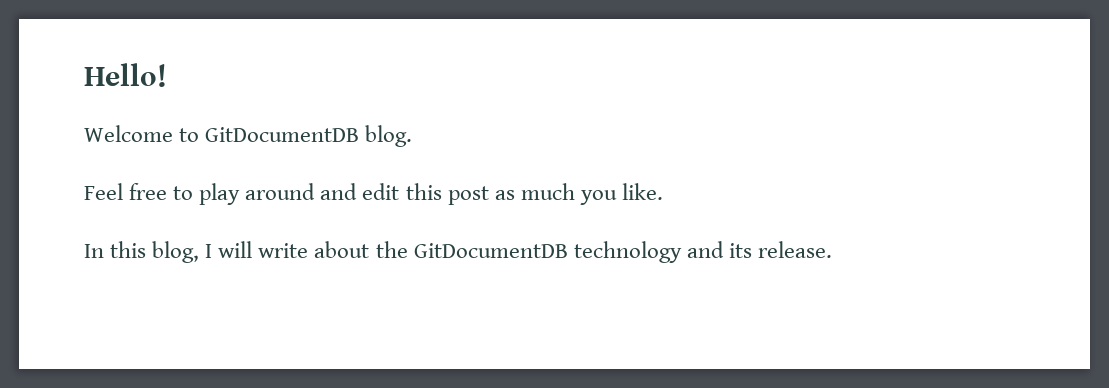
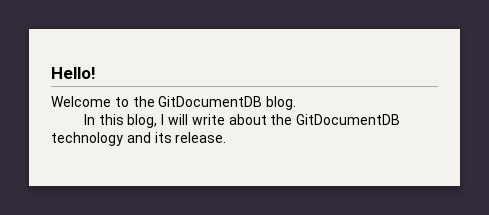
(200, 135) none -> [132,96,155,107] the
[84,183,663,205] // Feel free to play around and edit this post as much you like. -> (297, 103) none

